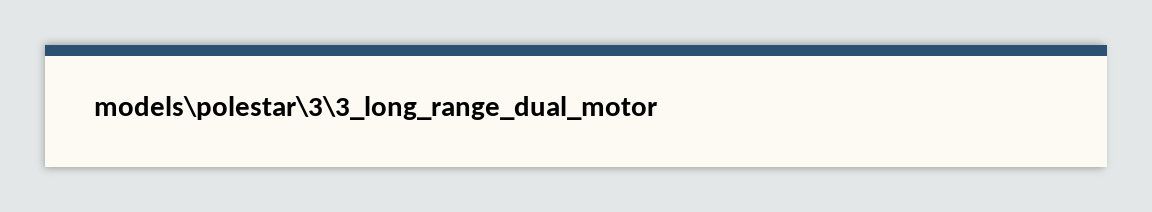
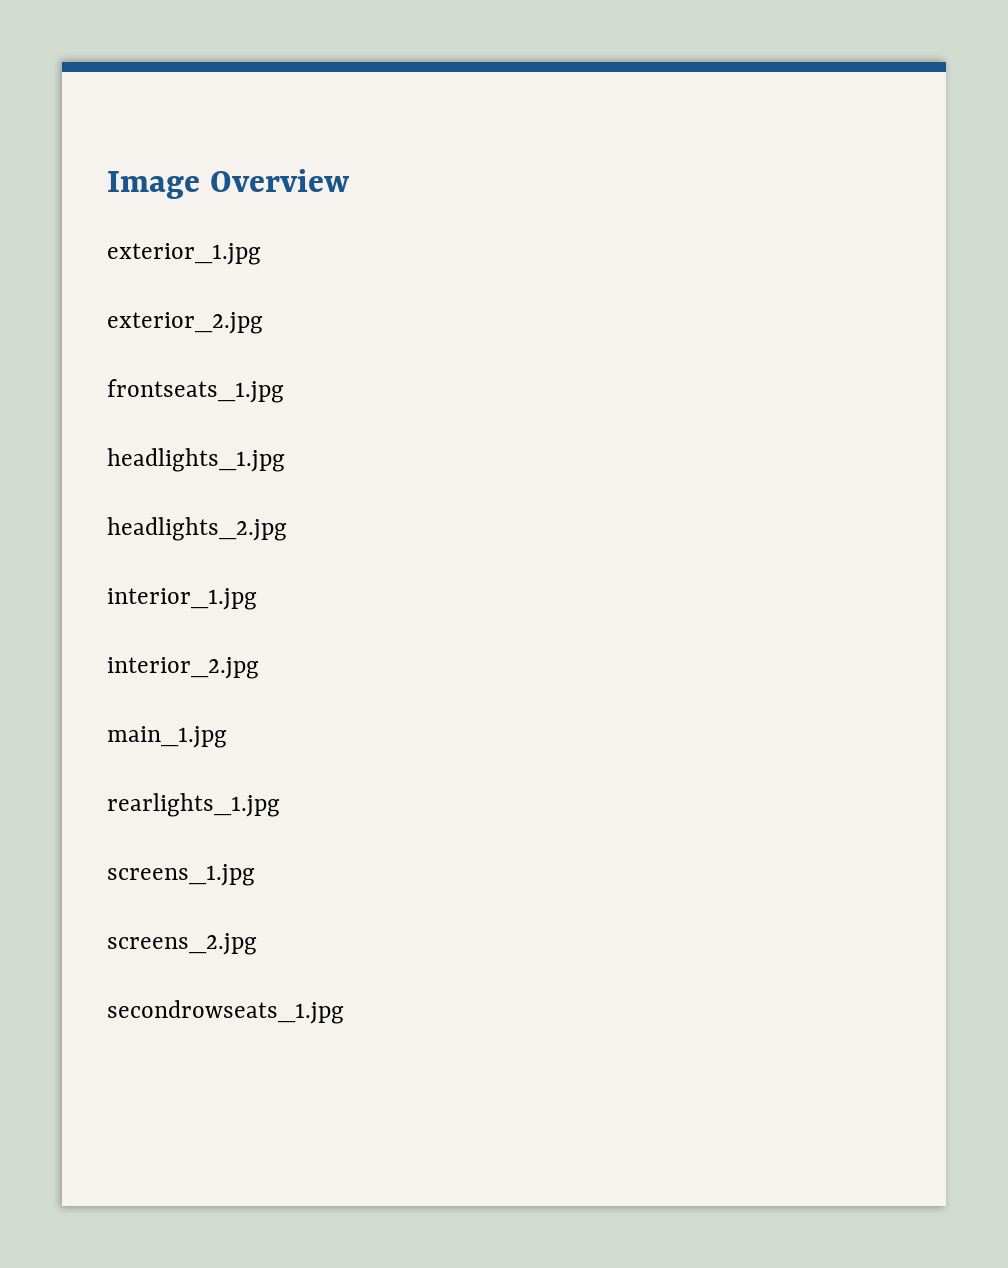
[94,96,657,120] models\polestar\3\3_long_range_dual_motor -> [107,169,350,199] [107,243,261,265] [107,312,263,334] [107,379,284,403] [107,448,285,472] [107,517,287,541] [107,588,257,610] [107,657,259,679] [107,726,227,748] [107,793,280,817] [107,864,255,886] [107,933,257,955] [107,1000,344,1024] Image Overview // exterior_1.jpg // exterior_2.jpg // frontseats_1.jpg // headlights_1.jpg // headlights_2.jpg // interior_1.jpg // interior_2.jpg // main_1.jpg // rearlights_1.jpg // screens_1.jpg // screens_2.jpg // secondrowseats_1.jpg

